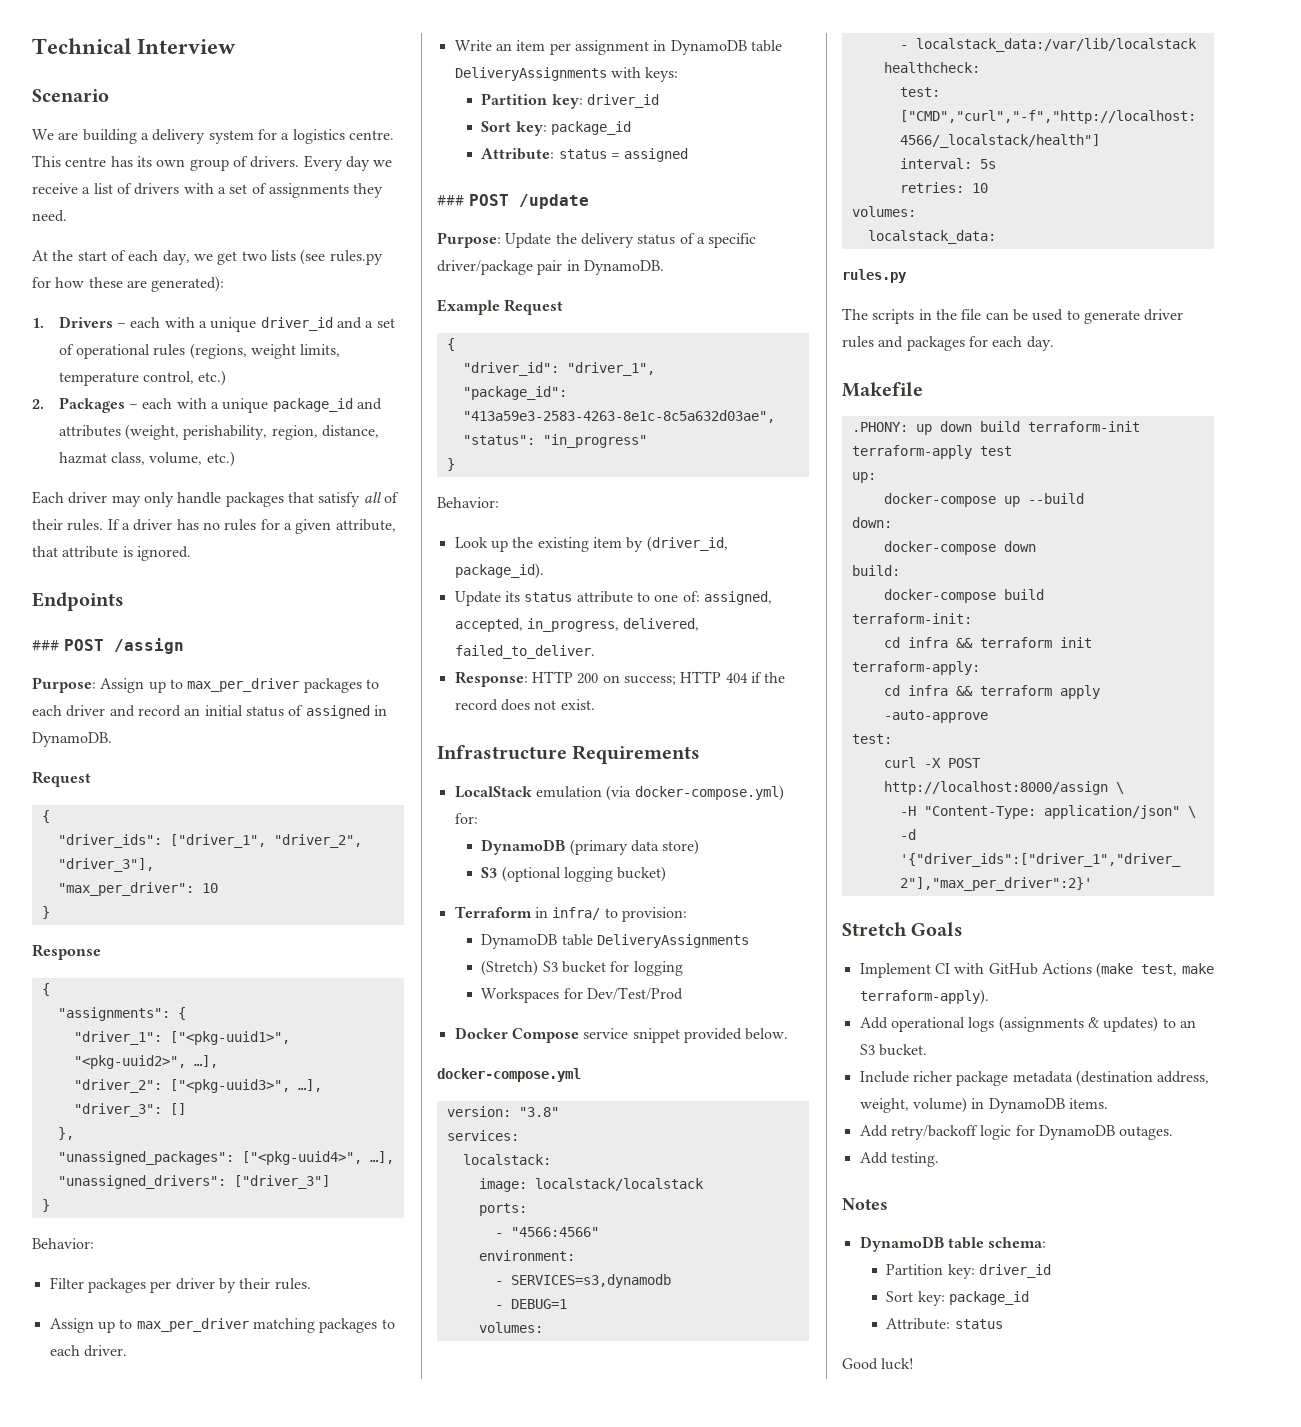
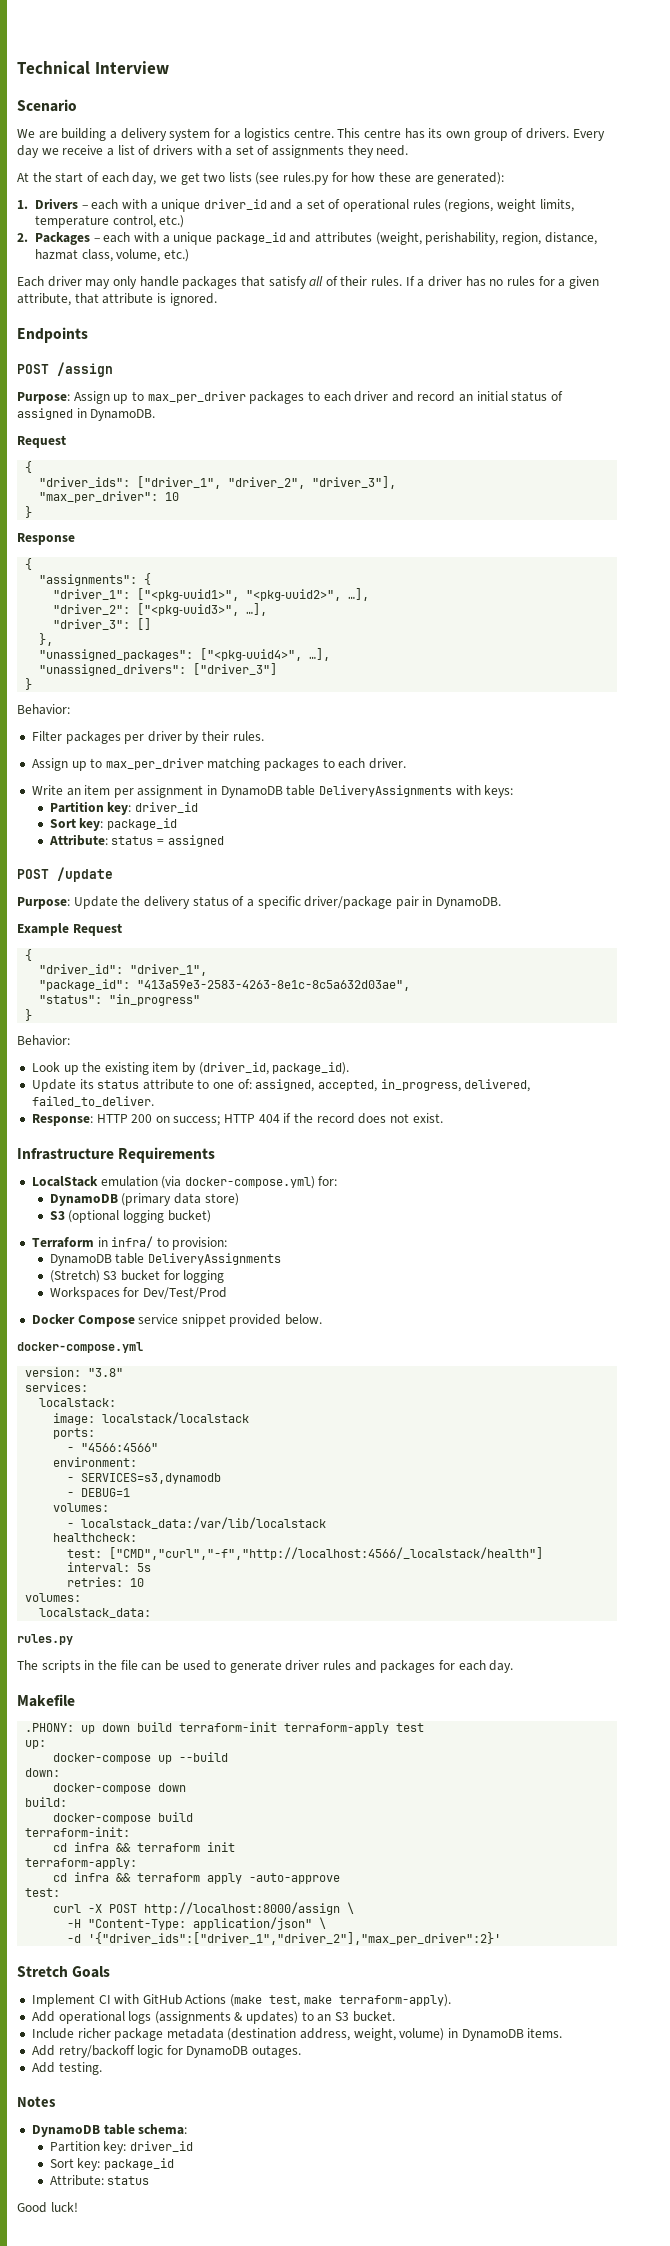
[32,640,59,651] ### -> (88, 335) none
[437,195,464,206] ### -> (224, 841) none

